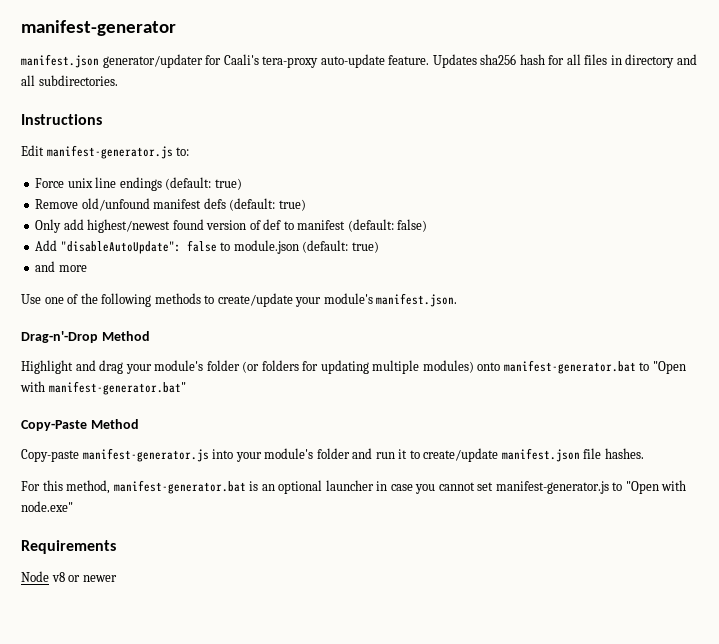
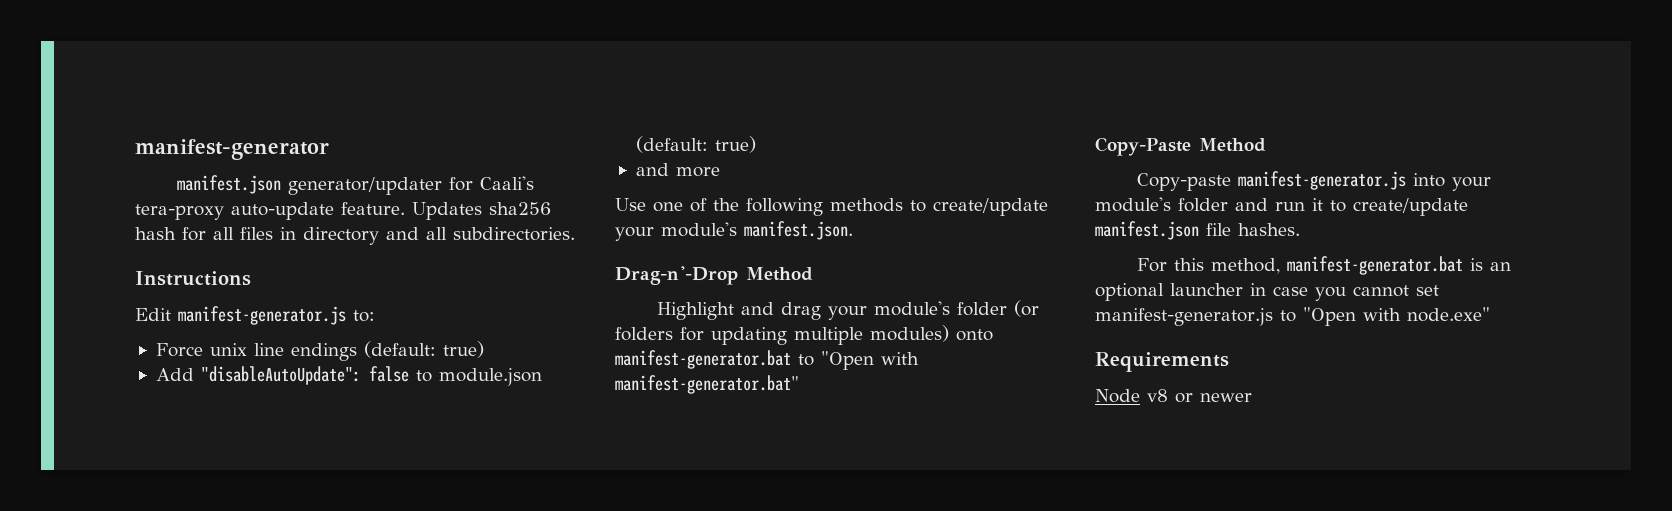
[35,198,306,211] [35,219,428,233] // Remove old/unfound manifest defs (default: true) // Only add highest/newest found version of def to manifest (default: false) -> (484, 349) none

